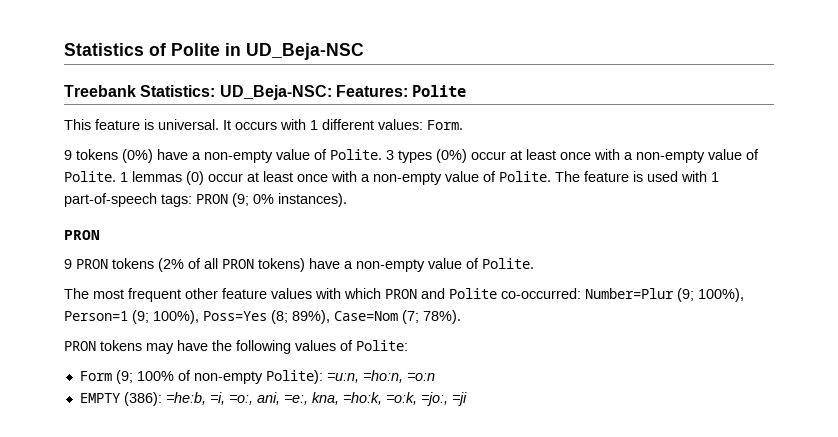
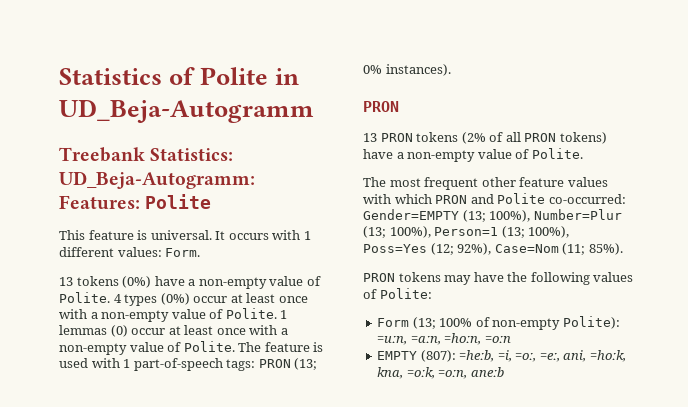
[246,43,364,60] UD_Beja-NSC -> [59,99,314,123] UD_Beja-Autogramm
[219,85,332,100] UD_Beja-NSC: -> [59,171,255,189] UD_Beja-Autogramm:
[64,150,72,160] 9 -> [59,277,73,286] 13
[386,150,394,160] 3 -> [113,294,122,303] 4
[232,193,249,207] (9; -> [294,358,318,370] (13;
[64,259,72,269] 9 -> [363,133,377,142] 13
[585,288,694,302] Number=Plur (9; -> [363,209,622,222] [363,226,386,238] Gender=EMPTY (13; 100%), Number=Plur (13;
[132,310,149,324] (9; -> [501,226,525,238] (13;
[271,310,461,324] (8; 89%), Case=Nom (7; 78%). -> [430,243,623,255] (12; 92%), Case=Nom (11; 85%).
[115,370,133,384] (9; -> [412,317,436,329] (13;
(359, 378) none -> [410,336,441,345] =aːn,
[123,392,162,406] (386): -> [420,350,456,362] (807):
[256,392,467,406] ani, =eː, kna, =hoːk, =oːk, =joː, =ji -> [539,350,626,362] [377,367,504,379] =eː, ani, =hoːk, kna, =oːk, =oːn, aneːb

